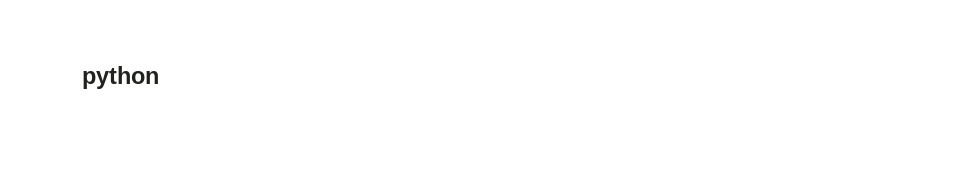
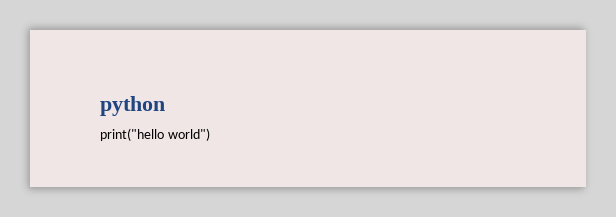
(159, 77) none -> [100,128,210,141] // print("hello world")

